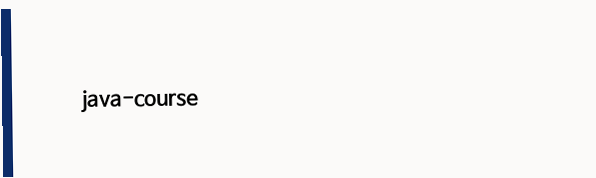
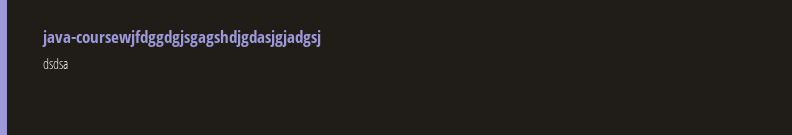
[80,88,199,114] java-course -> [42,30,321,47] [43,58,68,69] java-coursewjfdggdgjsgagshdjgdasjgjadgsj // dsdsa

